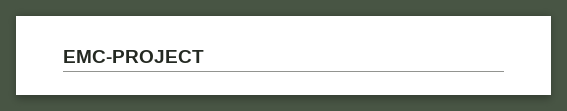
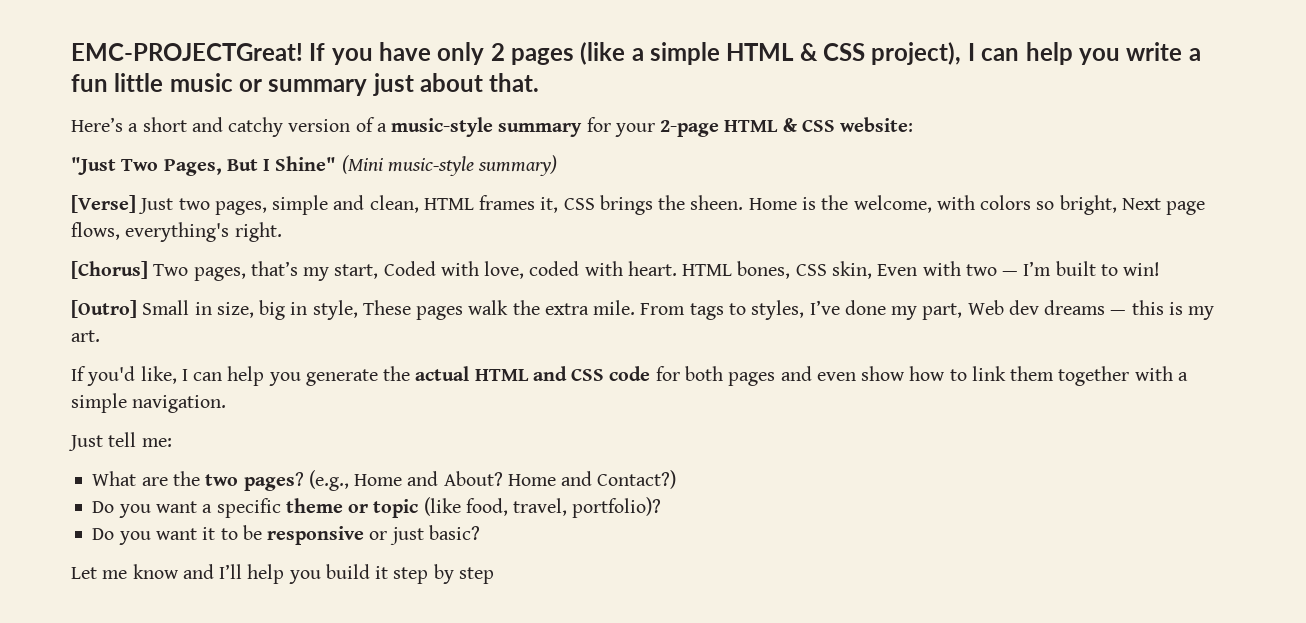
[63,50,204,63] EMC-PROJECT -> [71,42,1201,65] [71,73,540,96] [71,117,914,137] [71,155,558,176] [71,195,1206,215] [71,222,282,242] [71,261,1161,281] [71,300,1215,320] [71,330,100,342] [71,366,1188,386] [71,393,227,413] [68,432,172,451] [92,470,677,491] [92,497,662,518] [92,525,480,545] [71,564,494,584] EMC-PROJECTGreat! If you have only 2 pages (like a simple HTML & CSS project), I can help you write a fun little music or summary just about that. // Here’s a short and catchy version of a music-style summary for your 2-page HTML & CSS website: // "Just Two Pages, But I Shine" (Mini music-style summary) // [Verse] Just two pages, simple and clean, HTML frames it, CSS brings the sheen. Home is the welcome, with colors so bright, Next page flows, everything's right. // [Chorus] Two pages, that’s my start, Coded with love, coded with heart. HTML bones, CSS skin, Even with two — I’m built to win! // [Outro] Small in size, big in style, These pages walk the extra mile. From tags to styles, I’ve done my part, Web dev dreams — this is my art. // If you'd like, I can help you generate the actual HTML and CSS code for both pages and even show how to link them together with a simple navigation. // Just tell me: // What are the two pages? (e.g., Home and About? Home and Contact?) // Do you want a specific theme or topic (like food, travel, portfolio)? // Do you want it to be responsive or just basic? // Let me know and I’ll help you build it step by step

